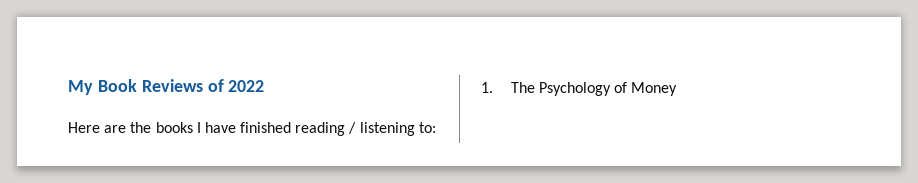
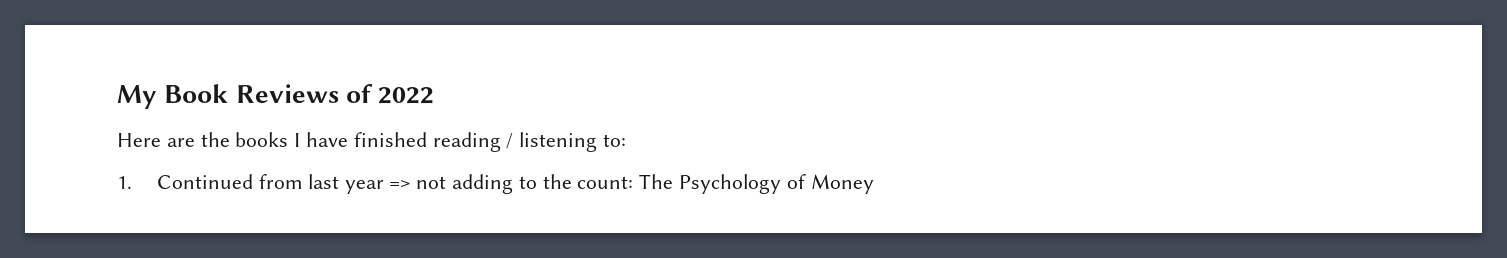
(493, 87) none -> [157,174,634,194] Continued from last year => not adding to the count:

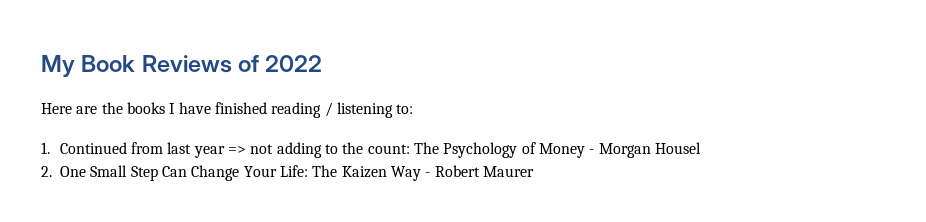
(874, 184) none -> [589,142,701,158] [41,165,534,181] - Morgan Housel // 2. One Small Step Can Change Your Life: The Kaizen Way - Robert Maurer

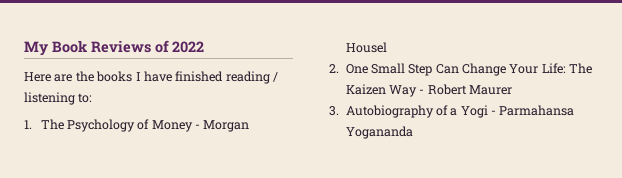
[59,142,410,158] Continued from last year => not adding to the count: -> (32, 124) none
(534, 171) none -> [329,105,575,118] [345,126,413,139] // 3. Autobiography of a Yogi - Parmahansa Yogananda

